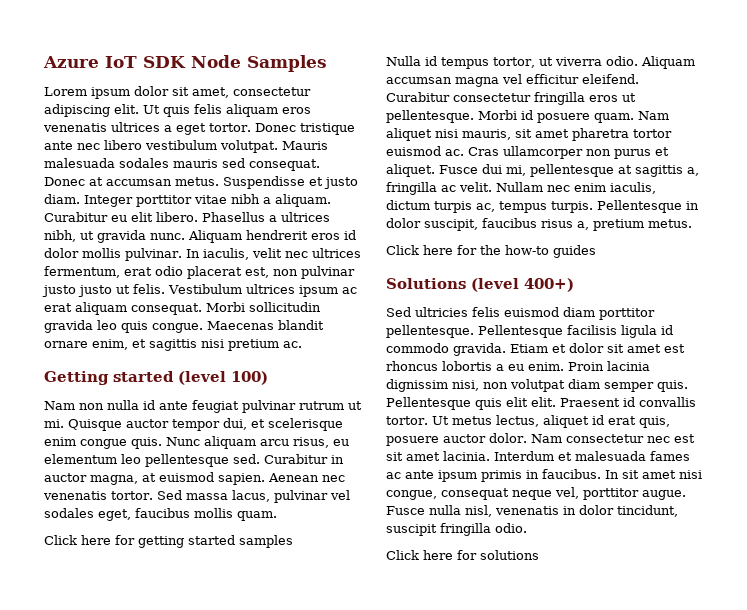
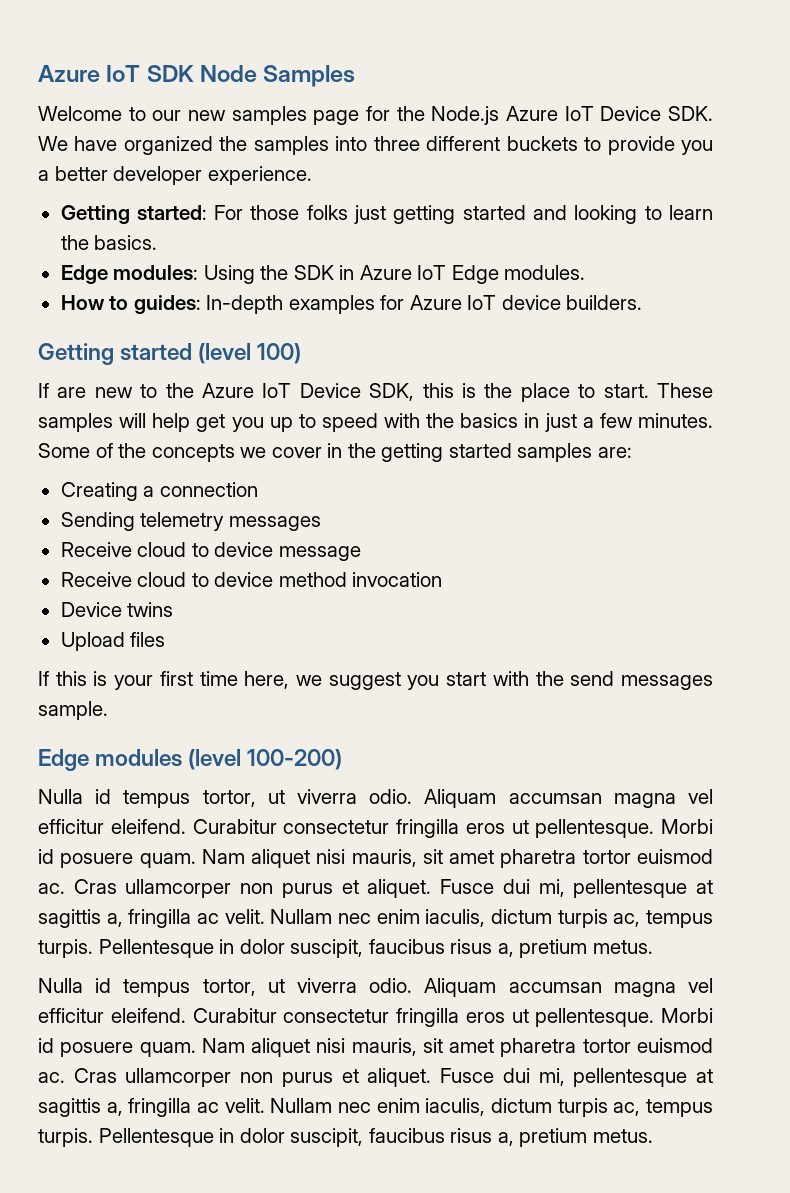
[44,86,311,99] [44,104,311,117] [43,122,355,135] [44,140,328,153] [44,158,320,171] [44,176,358,189] [44,194,331,207] [44,212,330,222] [44,230,356,243] [44,248,361,261] [44,266,355,279] [42,284,357,297] [44,302,321,315] [44,320,324,333] [44,339,302,351] [44,371,268,385] [44,400,362,413] [44,418,343,431] [44,436,349,449] [44,454,344,467] [44,472,345,485] [43,490,350,503] [44,508,277,521] [44,535,293,548] Lorem ipsum dolor sit amet, consectetur adipiscing elit. Ut quis felis aliquam eros venenatis ultrices a eget tortor. Donec tristique ante nec libero vestibulum volutpat. Mauris malesuada sodales mauris sed consequat. Donec at accumsan metus. Suspendisse et justo diam. Integer porttitor vitae nibh a aliquam. Curabitur eu elit libero. Phasellus a ultrices nibh, ut gravida nunc. Aliquam hendrerit eros id dolor mollis pulvinar. In iaculis, velit nec ultrices fermentum, erat odio placerat est, non pulvinar justo justo ut felis. Vestibulum ultrices ipsum ac erat aliquam consequat. Morbi sollicitudin gravida leo quis congue. Maecenas blandit ornare enim, et sagittis nisi pretium ac. // Getting started (level 100) // Nam non nulla id ante feugiat pulvinar rutrum ut mi. Quisque auctor tempor dui, et scelerisque enim congue quis. Nunc aliquam arcu risus, eu elementum leo pellentesque sed. Curabitur in auctor magna, at euismod sapien. Aenean nec venenatis tortor. Sed massa lacus, pulvinar vel sodales eget, faucibus mollis quam. // Click here for getting started samples -> [38,106,713,125] [38,136,714,155] [38,166,312,185] [60,205,714,224] [60,235,158,250] [60,265,586,284] [60,295,643,314] [38,343,302,365] [38,383,713,402] [38,413,713,432] [38,443,632,462] [60,482,258,501] [60,512,321,531] [60,542,361,561] [60,572,443,587] [60,602,174,617] [60,632,166,651] [38,671,713,690] [38,701,108,720] [38,749,343,771] Welcome to our new samples page for the Node.js Azure IoT Device SDK. We have organized the samples into three different buckets to provide you a better developer experience. // Getting started: For those folks just getting started and looking to learn the basics. // Edge modules: Using the SDK in Azure IoT Edge modules. // How to guides: In-depth examples for Azure IoT device builders. // Getting started (level 100) // If are new to the Azure IoT Device SDK, this is the place to start. These samples will help get you up to speed with the basics in just a few minutes. Some of the concepts we cover in the getting started samples are: // Creating a connection // Sending telemetry messages // Receive cloud to device message // Receive cloud to device method invocation // Device twins // Upload files // If this is your first time here, we suggest you start with the send messages sample. // Edge modules (level 100-200)
[386,245,596,258] [386,278,574,292] [386,307,655,320] [386,325,673,338] [386,343,685,356] [386,361,650,371] [386,379,688,392] [386,397,696,410] [386,415,670,428] [386,433,695,446] [386,451,690,461] [386,469,702,482] [386,487,686,500] [386,505,678,517] [386,523,527,536] [386,550,539,560] Click here for the how-to guides // Solutions (level 400+) // Sed ultricies felis euismod diam porttitor pellentesque. Pellentesque facilisis ligula id commodo gravida. Etiam et dolor sit amet est rhoncus lobortis a eu enim. Proin lacinia dignissim nisi, non volutpat diam semper quis. Pellentesque quis elit elit. Praesent id convallis tortor. Ut metus lectus, aliquet id erat quis, posuere auctor dolor. Nam consectetur nec est sit amet lacinia. Interdum et malesuada fames ac ante ipsum primis in faucibus. In sit amet nisi congue, consequat neque vel, porttitor augue. Fusce nulla nisl, venenatis in dolor tincidunt, suscipit fringilla odio. // Click here for solutions -> [38,978,713,997] [38,1008,713,1027] [38,1038,713,1057] [38,1068,714,1087] [38,1098,713,1117] [38,1128,653,1147] Nulla id tempus tortor, ut viverra odio. Aliquam accumsan magna vel efficitur eleifend. Curabitur consectetur fringilla eros ut pellentesque. Morbi id posuere quam. Nam aliquet nisi mauris, sit amet pharetra tortor euismod ac. Cras ullamcorper non purus et aliquet. Fusce dui mi, pellentesque at sagittis a, fringilla ac velit. Nullam nec enim iaculis, dictum turpis ac, tempus turpis. Pellentesque in dolor suscipit, faucibus risus a, pretium metus.

